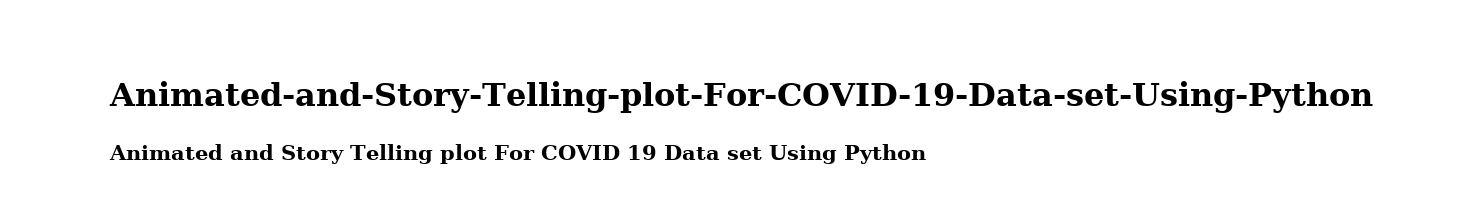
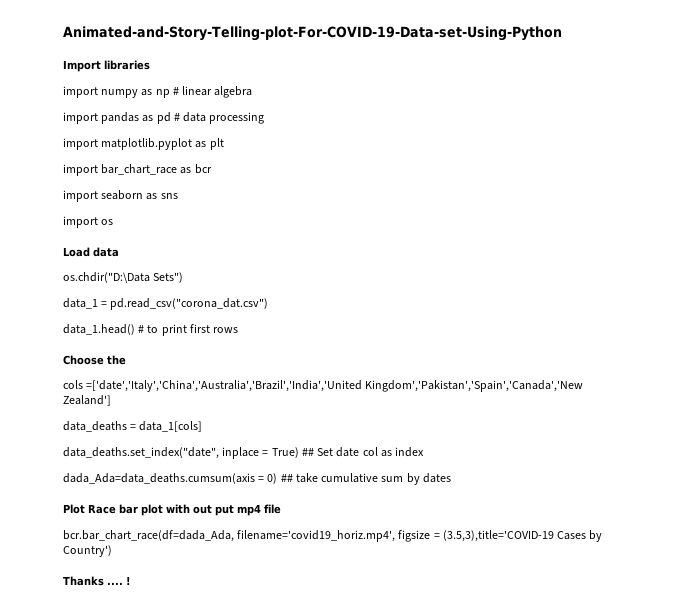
[109,144,926,164] Animated and Story Telling plot For COVID 19 Data set Using Python -> [63,60,150,72] [63,86,253,98] [63,112,265,124] [63,138,224,150] [63,164,212,176] [63,190,178,202] [63,216,114,228] [63,247,119,257] [63,272,184,283] [63,298,269,310] [63,324,239,336] [63,355,126,365] [63,380,584,392] [63,395,111,406] [63,421,203,432] [63,447,425,459] [63,473,451,485] [63,504,281,516] [63,530,603,542] [63,545,112,557] [63,576,131,586] Import libraries // import numpy as np # linear algebra // import pandas as pd # data processing // import matplotlib.pyplot as plt // import bar_chart_race as bcr // import seaborn as sns // import os // Load data // os.chdir("D:\Data Sets") // data_1 = pd.read_csv("corona_dat.csv") // data_1.head() # to print first rows // Choose the // cols =['date','Italy','China','Australia','Brazil','India','United Kingdom','Pakistan','Spain','Canada','New Zealand'] // data_deaths = data_1[cols] // data_deaths.set_index("date", inplace = True) ## Set date col as index // dada_Ada=data_deaths.cumsum(axis = 0) ## take cumulative sum by dates // Plot Race bar plot with out put mp4 file // bcr.bar_chart_race(df=dada_Ada, filename='covid19_horiz.mp4', figsize = (3.5,3),title='COVID-19 Cases by Country') // Thanks .... !

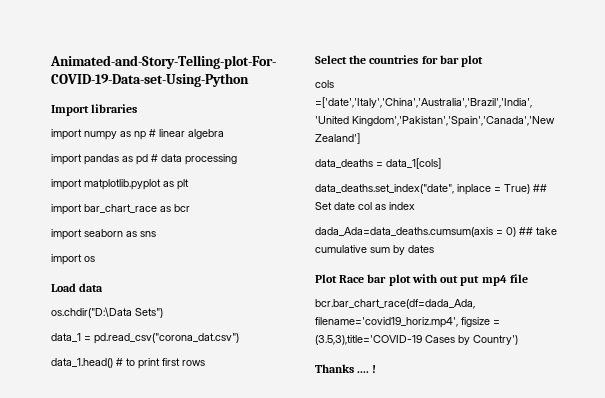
[63,355,104,365] Choose -> [315,55,347,64] Select
(126, 360) none -> [369,55,484,67] countries for bar plot

